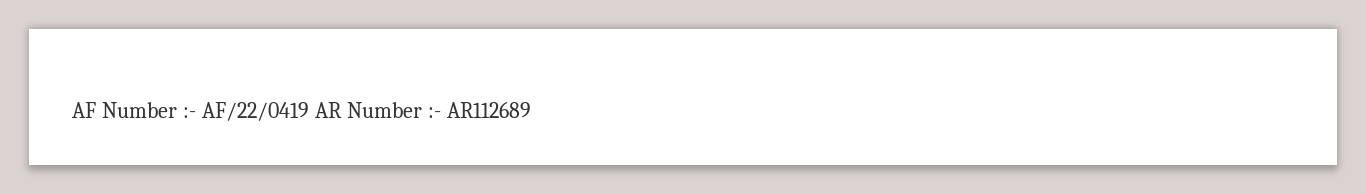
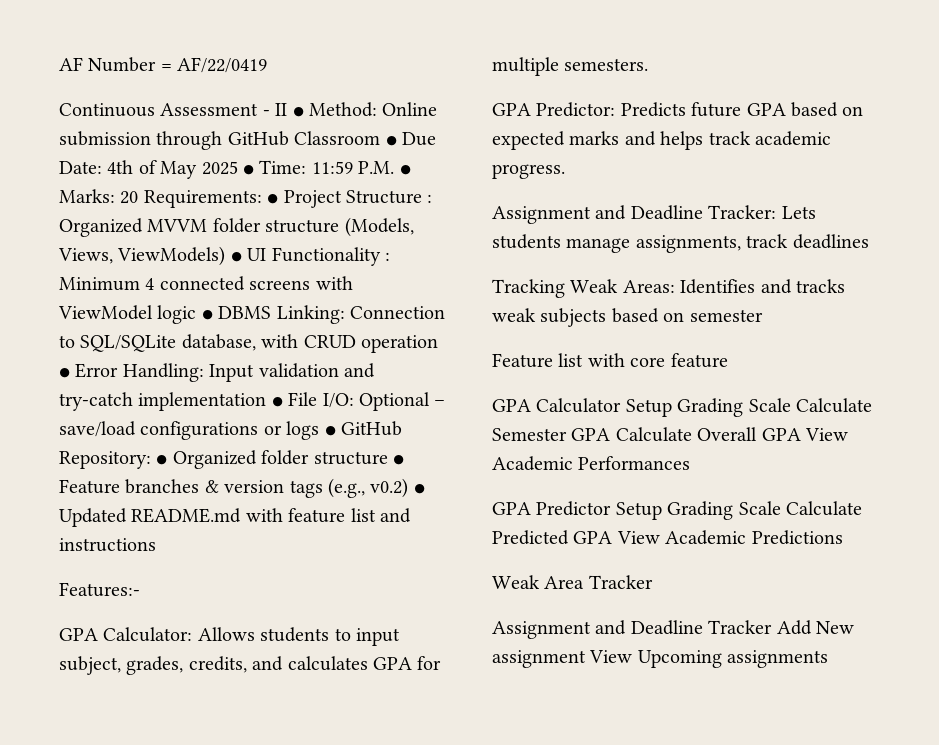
[182,107,196,118] :- -> [160,64,172,71] =
[314,102,531,118] AR Number :- AR112689 -> [59,102,438,117] [59,131,436,150] [59,160,411,179] [59,189,433,208] [59,217,414,237] [58,246,390,266] [59,276,353,291] [58,305,445,324] [59,334,438,353] [59,363,375,382] [59,392,446,411] [59,421,402,440] [59,450,404,469] [59,478,425,498] [59,508,411,527] [59,538,156,552] [59,582,140,597] [59,627,400,646] [59,656,442,675] [492,57,649,76] [492,102,864,117] [492,131,831,150] [492,164,565,179] [492,205,816,224] [492,234,869,253] [492,279,845,298] [492,308,763,327] [492,353,728,368] [492,398,872,417] [492,427,848,442] [492,456,691,471] [492,501,862,520] [492,530,843,545] [492,575,653,589] [492,620,854,639] [492,650,829,668] // Continuous Assessment - II ● Method: Online submission through GitHub Classroom ● Due Date: 4th of May 2025 ● Time: 11:59 P.M. ● Marks: 20 Requirements: ● Project Structure : Organized MVVM folder structure (Models, Views, ViewModels) ● UI Functionality : Minimum 4 connected screens with ViewModel logic ● DBMS Linking: Connection to SQL/SQLite database, with CRUD operation ● Error Handling: Input validation and try-catch implementation ● File I/O: Optional – save/load configurations or logs ● GitHub Repository: ● Organized folder structure ● Feature branches & version tags (e.g., v0.2) ● Updated README.md with feature list and instructions // Features:- // GPA Calculator: Allows students to input subject, grades, credits, and calculates GPA for multiple semesters. // GPA Predictor: Predicts future GPA based on expected marks and helps track academic progress. // Assignment and Deadline Tracker: Lets students manage assignments, track deadlines // Tracking Weak Areas: Identifies and tracks weak subjects based on semester // Feature list with core feature // GPA Calculator Setup Grading Scale Calculate Semester GPA Calculate Overall GPA View Academic Performances // GPA Predictor Setup Grading Scale Calculate Predicted GPA View Academic Predictions // Weak Area Tracker // Assignment and Deadline Tracker Add New assignment View Upcoming assignments

